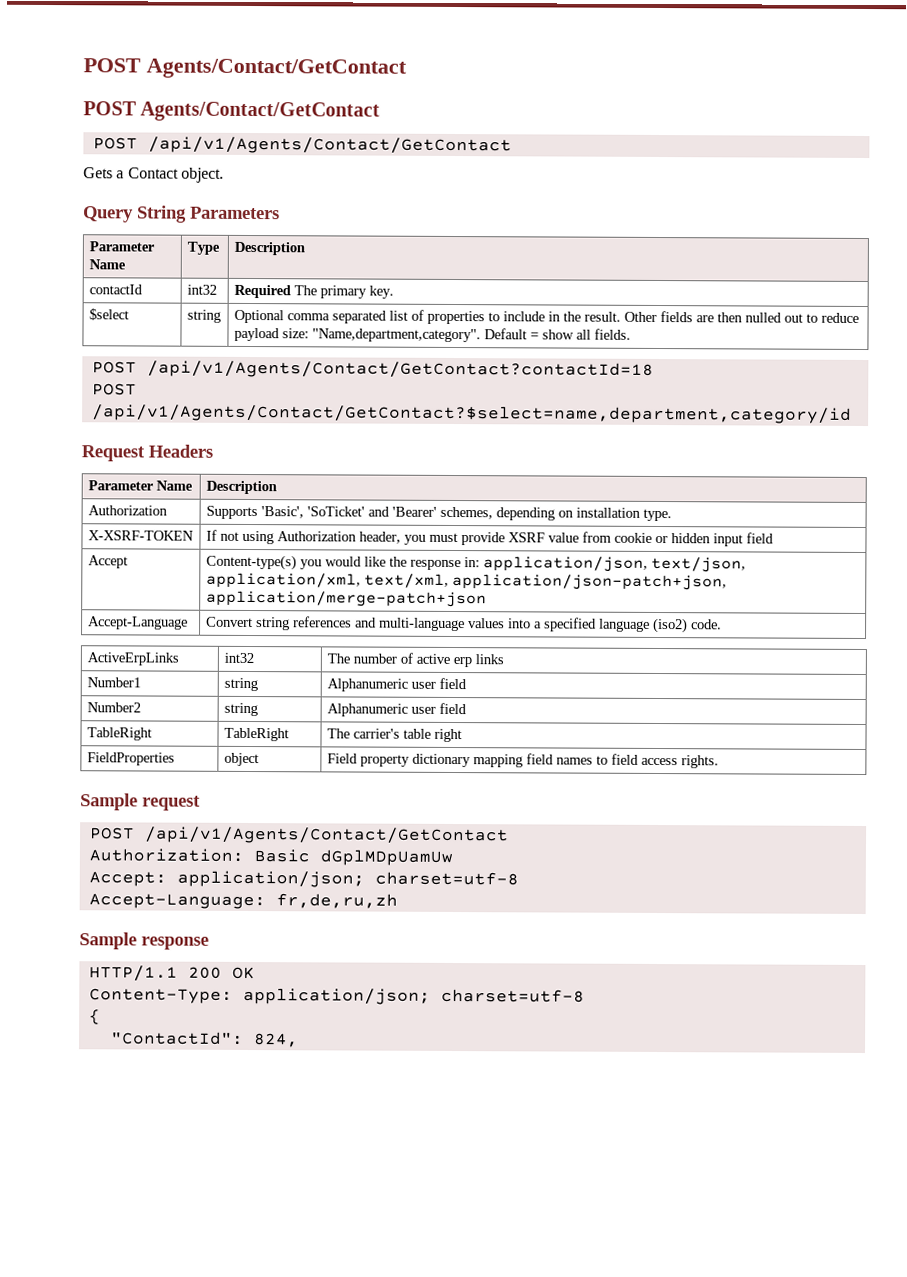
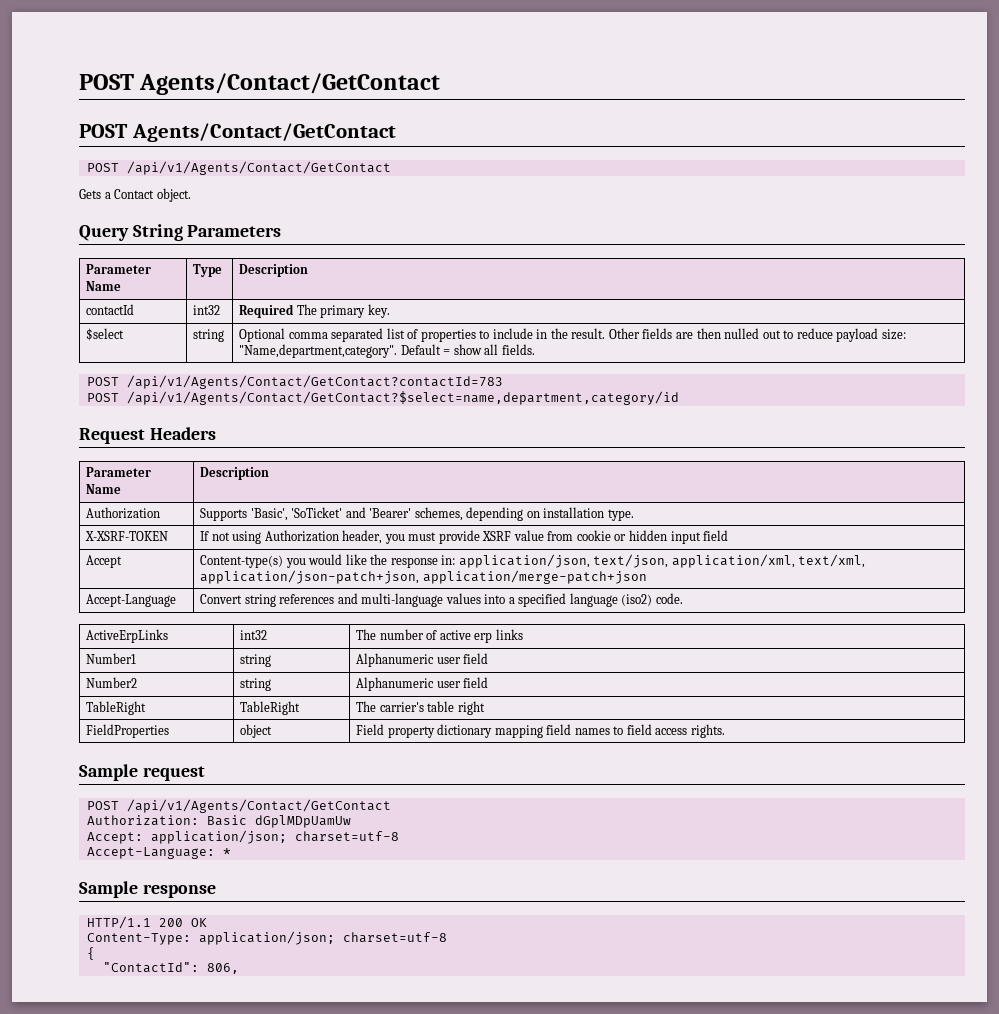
[146,360,654,379] /api/v1/Agents/Contact/GetContact?contactId=18 -> [126,375,503,389] /api/v1/Agents/Contact/GetContact?contactId=783
[275,893,398,909] fr,de,ru,zh -> [222,848,231,856] *
[253,1033,299,1048] 824, -> [206,963,239,974] 806,

